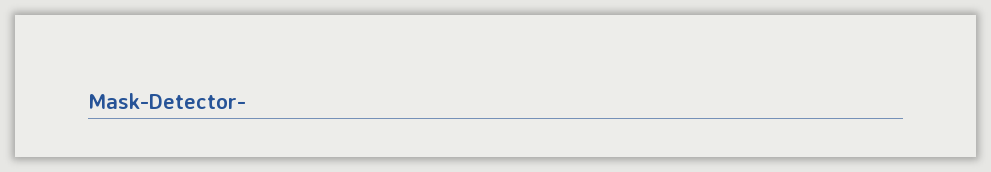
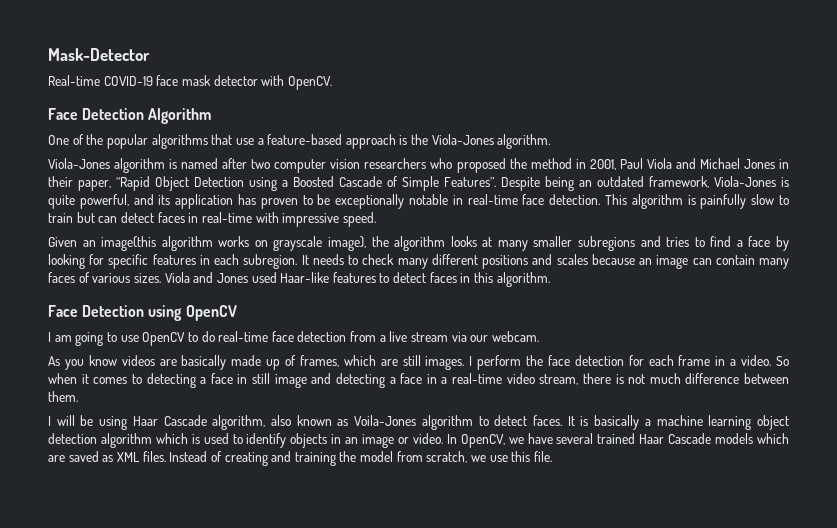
[88,93,246,109] Mask-Detector- -> [48,48,150,61] [48,75,332,90] [48,108,212,124] [48,134,551,149] [48,158,789,173] [48,176,789,191] [48,194,789,209] [48,212,376,227] [48,236,789,251] [48,254,789,269] [48,272,550,287] [48,305,237,321] [48,331,539,346] [48,355,789,370] [48,373,789,388] [48,391,78,402] [48,415,789,430] [48,433,790,448] [48,451,552,466] Mask-Detector // Real-time COVID-19 face mask detector with OpenCV. // Face Detection Algorithm // One of the popular algorithms that use a feature-based approach is the Viola-Jones algorithm. // Viola-Jones algorithm is named after two computer vision researchers who proposed the method in 2001, Paul Viola and Michael Jones in their paper, “Rapid Object Detection using a Boosted Cascade of Simple Features”. Despite being an outdated framework, Viola-Jones is quite powerful, and its application has proven to be exceptionally notable in real-time face detection. This algorithm is painfully slow to train but can detect faces in real-time with impressive speed. // Given an image(this algorithm works on grayscale image), the algorithm looks at many smaller subregions and tries to find a face by looking for specific features in each subregion. It needs to check many different positions and scales because an image can contain many faces of various sizes. Viola and Jones used Haar-like features to detect faces in this algorithm. // Face Detection using OpenCV // I am going to use OpenCV to do real-time face detection from a live stream via our webcam. // As you know videos are basically made up of frames, which are still images. I perform the face detection for each frame in a video. So when it comes to detecting a face in still image and detecting a face in a real-time video stream, there is not much difference between them. // I will be using Haar Cascade algorithm, also known as Voila-Jones algorithm to detect faces. It is basically a machine learning object detection algorithm which is used to identify objects in an image or video. In OpenCV, we have several trained Haar Cascade models which are saved as XML files. Instead of creating and training the model from scratch, we use this file.

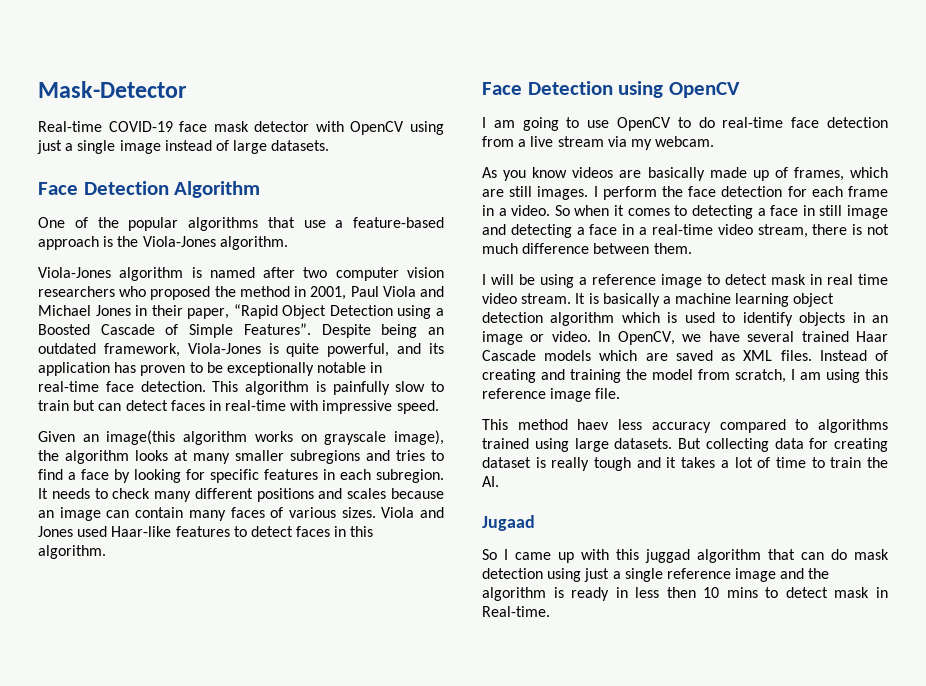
[287,76,332,90] OpenCV. -> [350,121,444,135] [37,140,330,154] OpenCV using just a single image instead of large datasets.
[470,335,489,342] our -> [630,139,652,150] my
[132,415,562,430] Haar Cascade algorithm, also known as Voila-Jones algorithm to detect faces. -> [579,274,888,288] [482,293,572,304] a reference image to detect mask in real time video stream.
[471,451,552,462] we use this file. -> [791,369,888,383] [482,388,621,402] [482,419,888,433] [482,438,888,452] [482,457,888,471] [482,476,499,487] [482,515,535,531] [482,549,889,563] [482,568,830,582] [482,587,888,601] [482,606,550,617] I am using this reference image file. // This method haev less accuracy compared to algorithms trained using large datasets. But collecting data for creating dataset is really tough and it takes a lot of time to train the AI. // Jugaad // So I came up with this juggad algorithm that can do mask detection using just a single reference image and the algorithm is ready in less then 10 mins to detect mask in Real-time.

